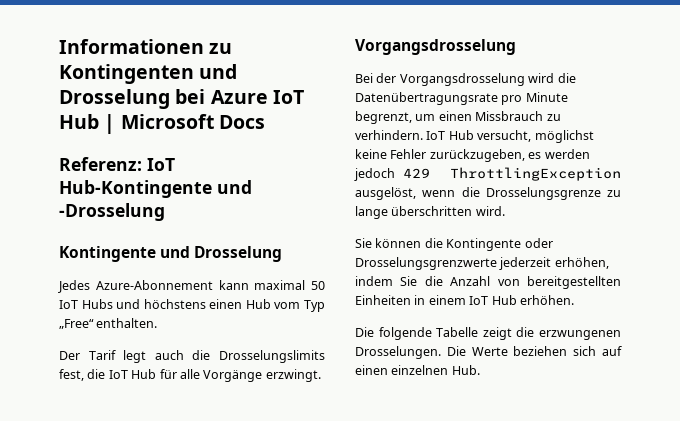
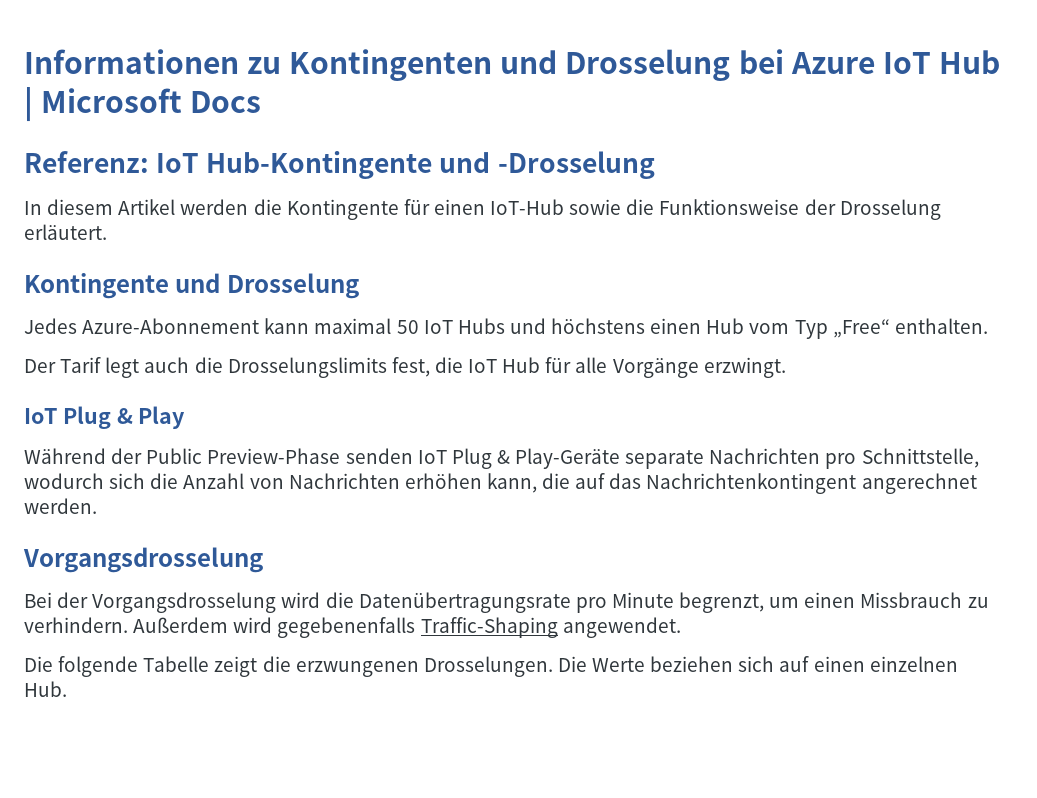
(165, 212) none -> [24,199,941,220] [24,224,107,240] // In diesem Artikel werden die Kontingente für einen IoT-Hub sowie die Funktionsweise der Drosselung erläutert.
(321, 375) none -> [24,406,186,429] [24,448,979,469] [24,473,977,494] [24,498,97,514] // IoT Plug & Play // Während der Public Preview-Phase senden IoT Plug & Play-Geräte separate Nachrichten pro Schnittstelle, wodurch sich die Anzahl von Nachrichten erhöhen kann, die auf das Nachrichtenkontingent angerechnet werden.
[426,130,594,143] [355,149,590,162] [354,167,621,181] [355,187,621,200] [355,206,505,219] [355,238,553,251] [355,257,609,270] [355,276,621,289] [355,295,574,305] IoT Hub versucht, möglichst keine Fehler zurückzugeben, es werden jedoch 429 ThrottlingException ausgelöst, wenn die Drosselungsgrenze zu lange überschritten wird. // Sie können die Kontingente oder Drosselungsgrenzwerte jederzeit erhöhen, indem Sie die Anzahl von bereitgestellten Einheiten in einem IoT Hub erhöhen. -> [133,617,681,638] Außerdem wird gegebenenfalls Traffic-Shaping angewendet.

